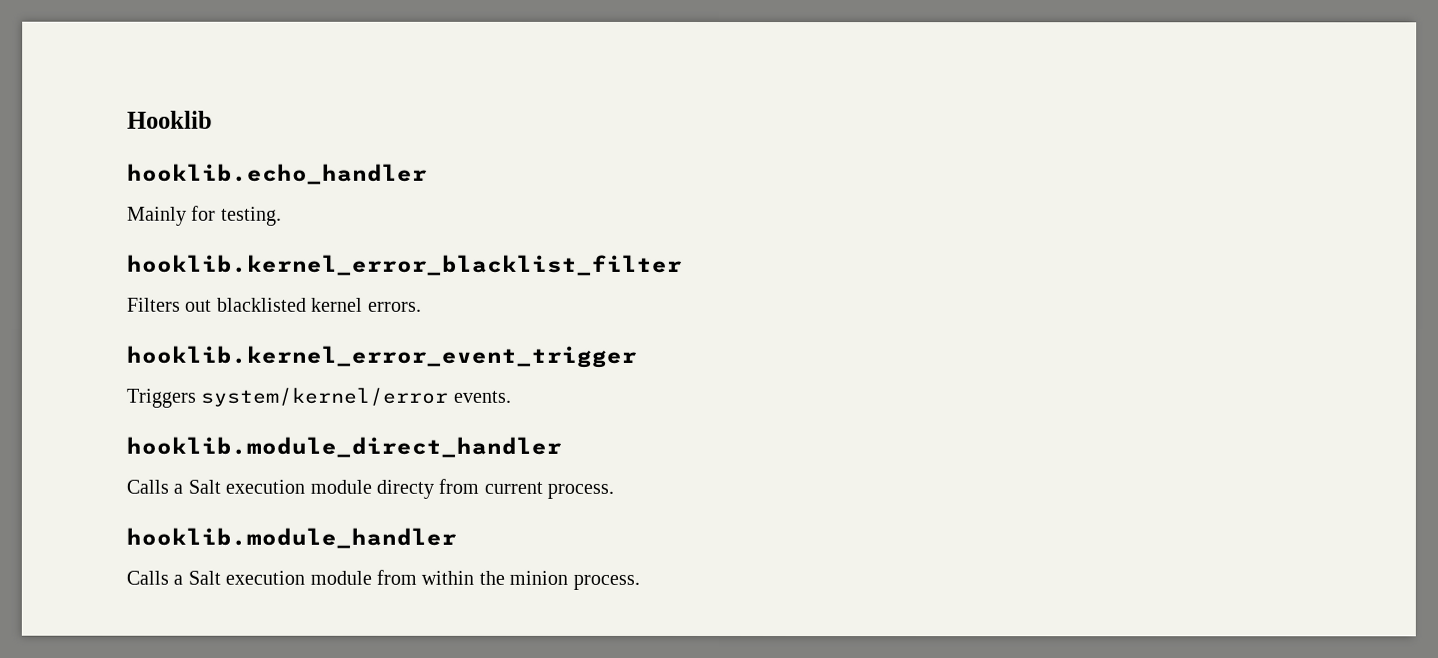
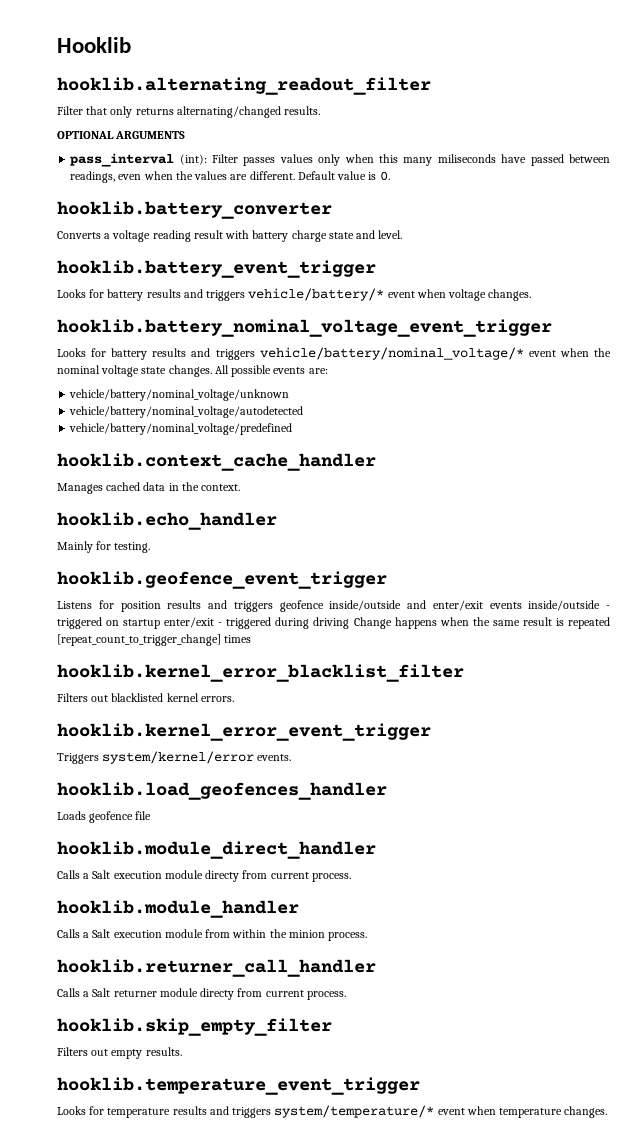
[127,163,428,185] [127,205,282,226] hooklib.echo_handler // Mainly for testing. -> [57,77,431,95] [57,106,321,118] [57,131,186,139] [70,153,610,167] [70,171,390,183] [57,201,332,219] [57,230,403,242] [57,260,376,278] [57,288,532,301] [57,319,552,337] [57,347,611,360] [57,365,328,377] [69,389,290,401] [69,406,304,418] [69,423,293,435] [57,453,376,471] [57,482,241,494] [57,512,277,530] [57,541,151,553] [57,571,387,589] [57,600,610,612] [57,617,610,629] [57,634,252,646] hooklib.alternating_readout_filter // Filter that only returns alternating/changed results. // OPTIONAL ARGUMENTS // pass_interval (int): Filter passes values only when this many miliseconds have passed between readings, even when the values are different. Default value is 0. // hooklib.battery_converter // Converts a voltage reading result with battery charge state and level. // hooklib.battery_event_trigger // Looks for battery results and triggers vehicle/battery/* event when voltage changes. // hooklib.battery_nominal_voltage_event_trigger // Looks for battery results and triggers vehicle/battery/nominal_voltage/* event when the nominal voltage state changes. All possible events are: // vehicle/battery/nominal_voltage/unknown // vehicle/battery/nominal_voltage/autodetected // vehicle/battery/nominal_voltage/predefined // hooklib.context_cache_handler // Manages cached data in the context. // hooklib.echo_handler // Mainly for testing. // hooklib.geofence_event_trigger // Listens for position results and triggers geofence inside/outside and enter/exit events inside/outside - triggered on startup enter/exit - triggered during driving Change happens when the same result is repeated [repeat_count_to_trigger_change] times
(511, 396) none -> [57,782,387,800] [57,811,152,823] // hooklib.load_geofences_handler // Loads geofence file
(640, 582) none -> [57,959,376,977] [57,988,346,1000] [57,1018,332,1036] [57,1047,182,1059] [57,1077,420,1095] [57,1105,608,1118] // hooklib.returner_call_handler // Calls a Salt returner module directy from current process. // hooklib.skip_empty_filter // Filters out empty results. // hooklib.temperature_event_trigger // Looks for temperature results and triggers system/temperature/* event when temperature changes.

